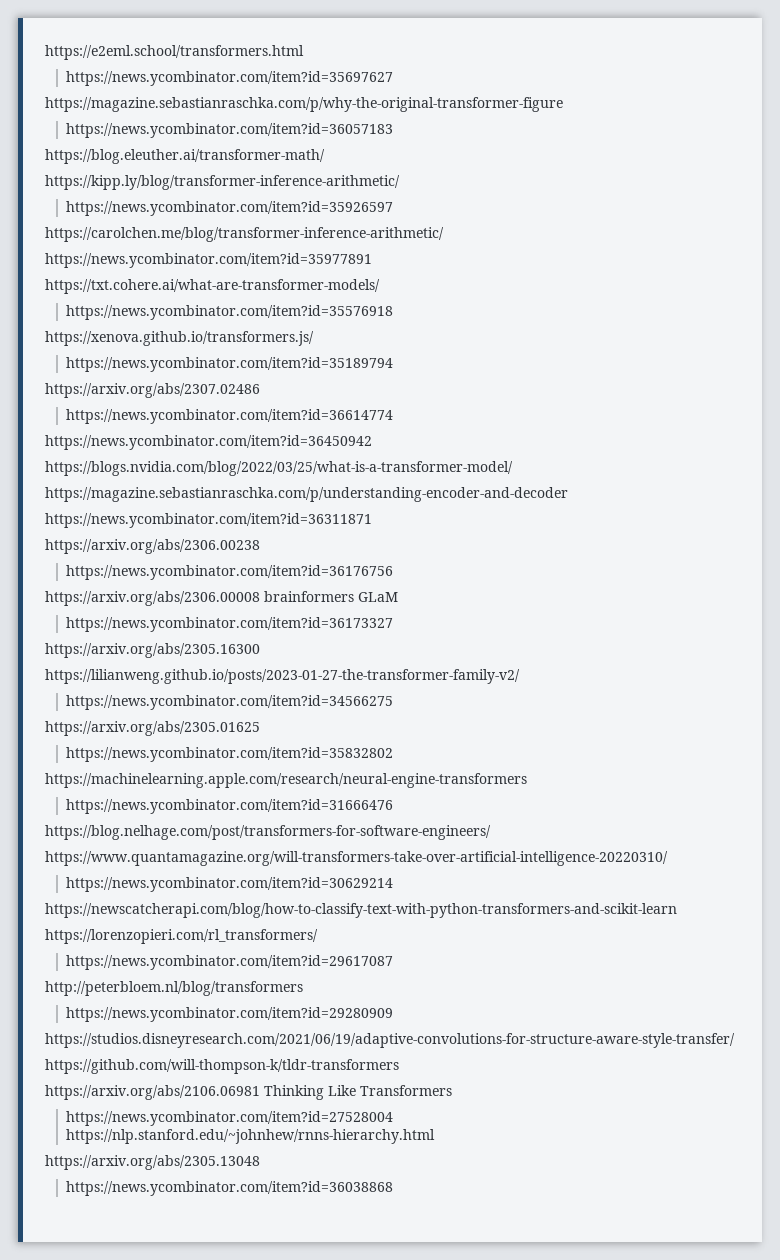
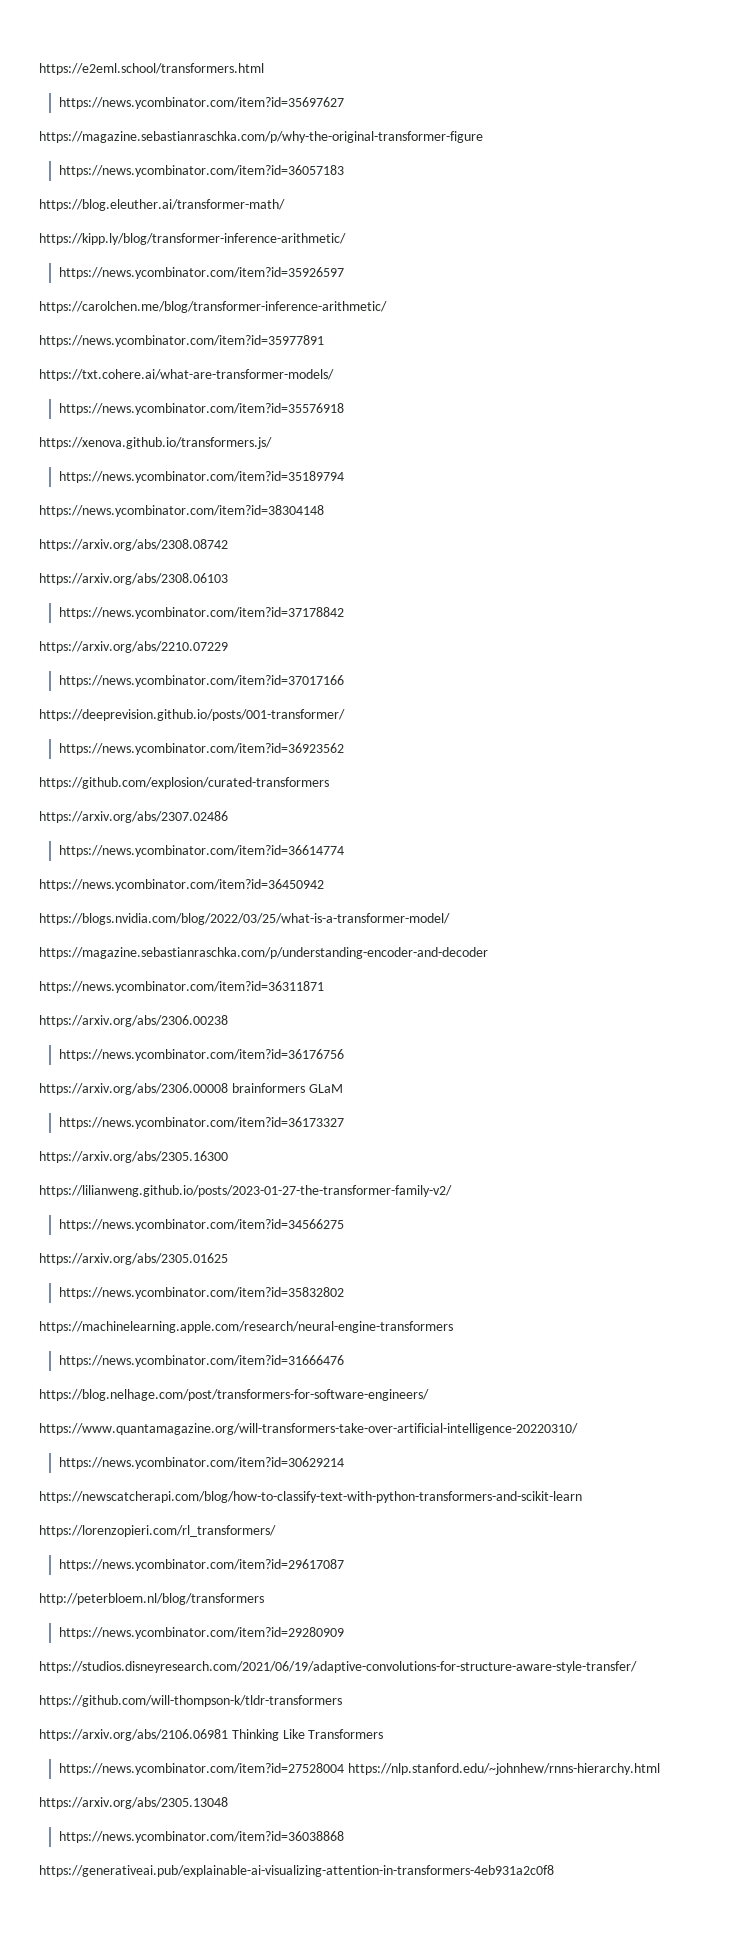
(394, 364) none -> [39,505,324,517] [39,539,228,551] [39,573,228,585] [58,607,344,619] [39,641,228,653] [58,675,344,687] [39,709,345,721] [58,743,344,755] [39,777,329,789] // https://news.ycombinator.com/item?id=38304148 // https://arxiv.org/abs/2308.08742 // https://arxiv.org/abs/2308.06103 // https://news.ycombinator.com/item?id=37178842 // https://arxiv.org/abs/2210.07229 // https://news.ycombinator.com/item?id=37017166 // https://deeprevision.github.io/posts/001-transformer/ // https://news.ycombinator.com/item?id=36923562 // https://github.com/explosion/curated-transformers
(394, 1188) none -> [39,1865,554,1877] // https://generativeai.pub/explainable-ai-visualizing-attention-in-transformers-4eb931a2c0f8

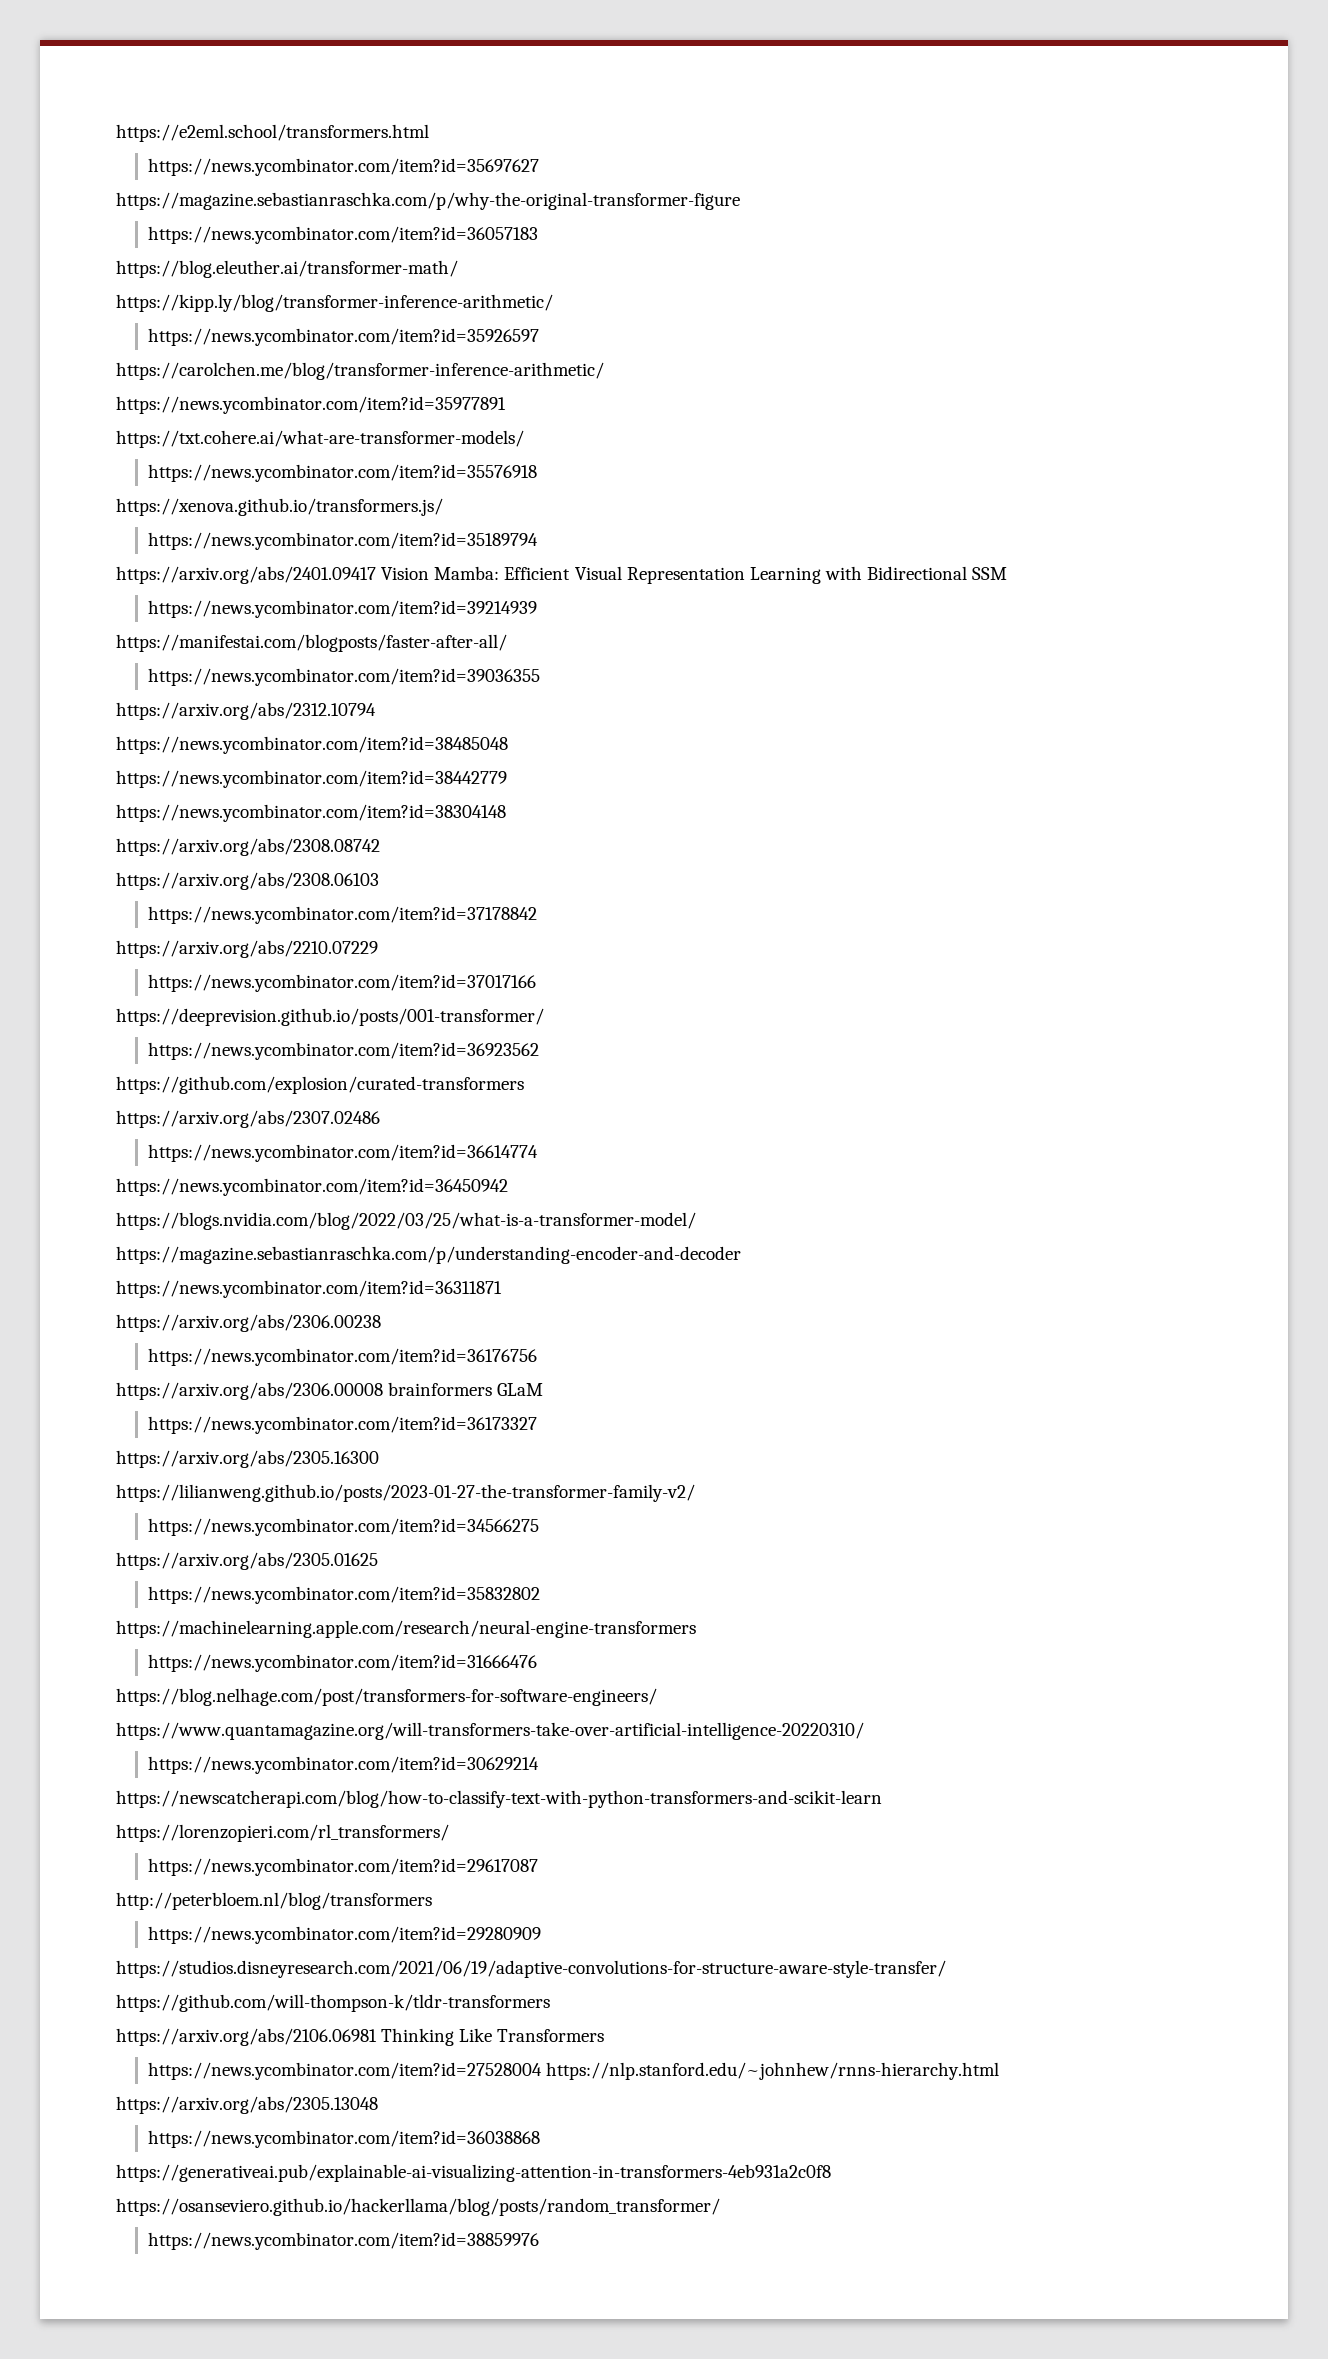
(344, 477) none -> [116,566,1008,584] [147,600,537,618] [116,634,507,652] [147,668,540,686] [116,702,376,720] [116,736,508,754] [116,770,507,788] // https://arxiv.org/abs/2401.09417 Vision Mamba: Efficient Visual Representation Learning with Bidirectional SSM // https://news.ycombinator.com/item?id=39214939 // https://manifestai.com/blogposts/faster-after-all/ // https://news.ycombinator.com/item?id=39036355 // https://arxiv.org/abs/2312.10794 // https://news.ycombinator.com/item?id=38485048 // https://news.ycombinator.com/item?id=38442779
(554, 1871) none -> [116,2198,720,2216] [147,2232,539,2250] // https://osanseviero.github.io/hackerllama/blog/posts/random_transformer/ // https://news.ycombinator.com/item?id=38859976

